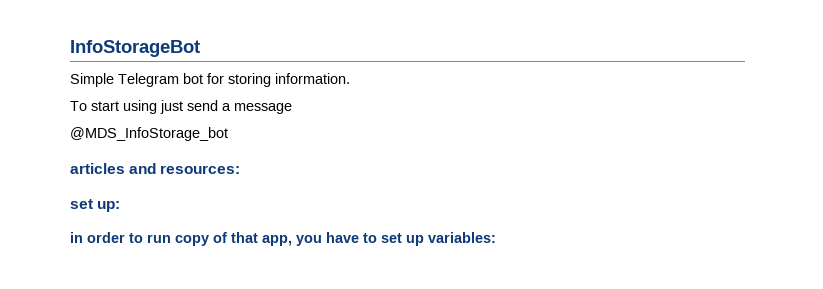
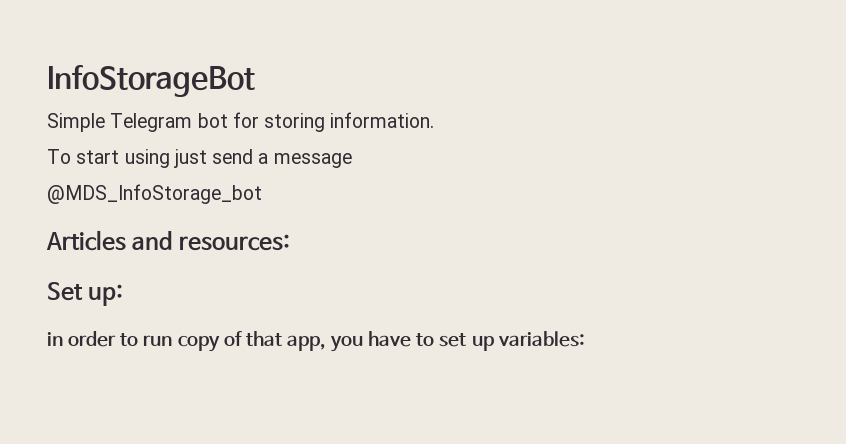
[70,163,125,174] articles -> [46,230,126,251] Articles
[70,199,93,209] set -> [47,282,83,301] Set

